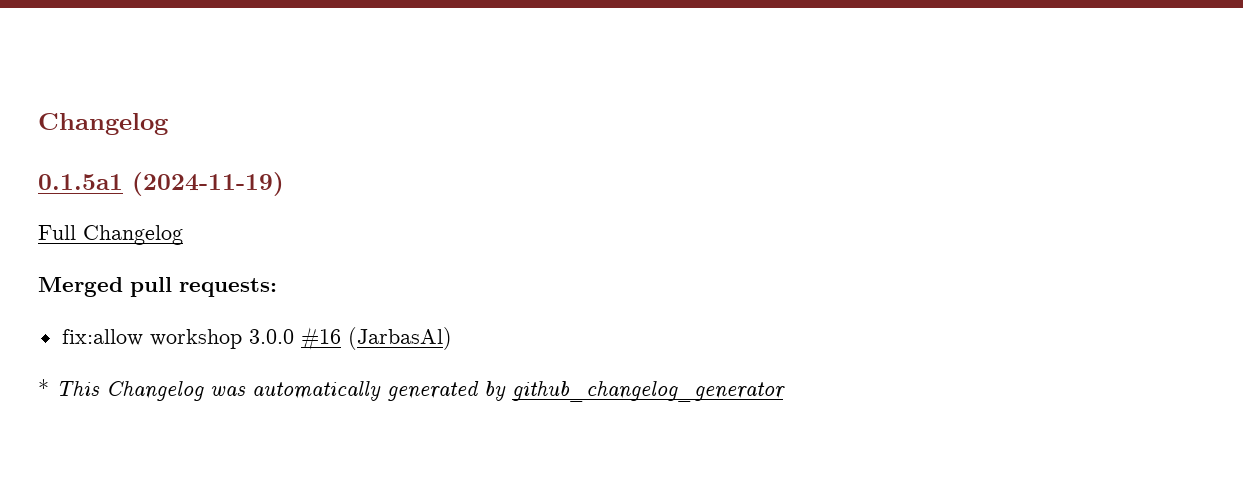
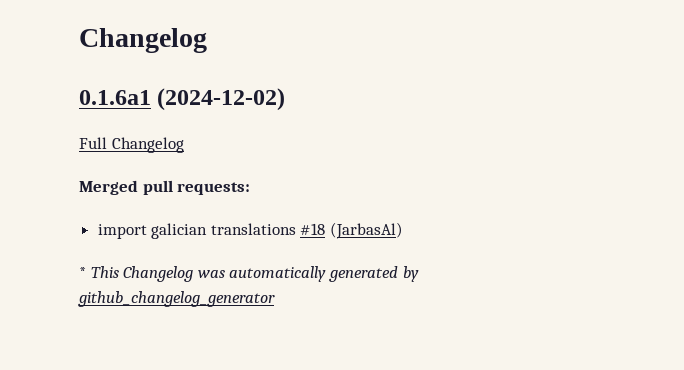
[38,113,168,135] [38,172,284,196] Changelog // 0.1.5a1 (2024-11-19) -> [79,28,207,53] [79,88,286,111] Changelog // 0.1.6a1 (2024-12-02)
[61,327,341,350] fix:allow workshop 3.0.0 #16 -> [97,223,326,239] import galician translations #18

